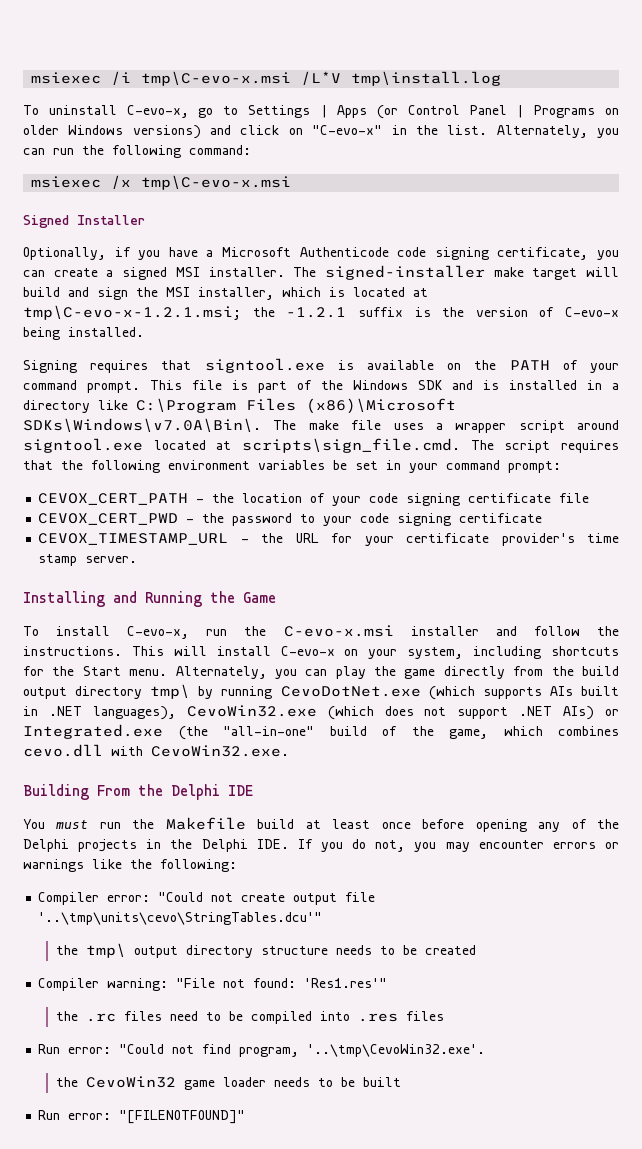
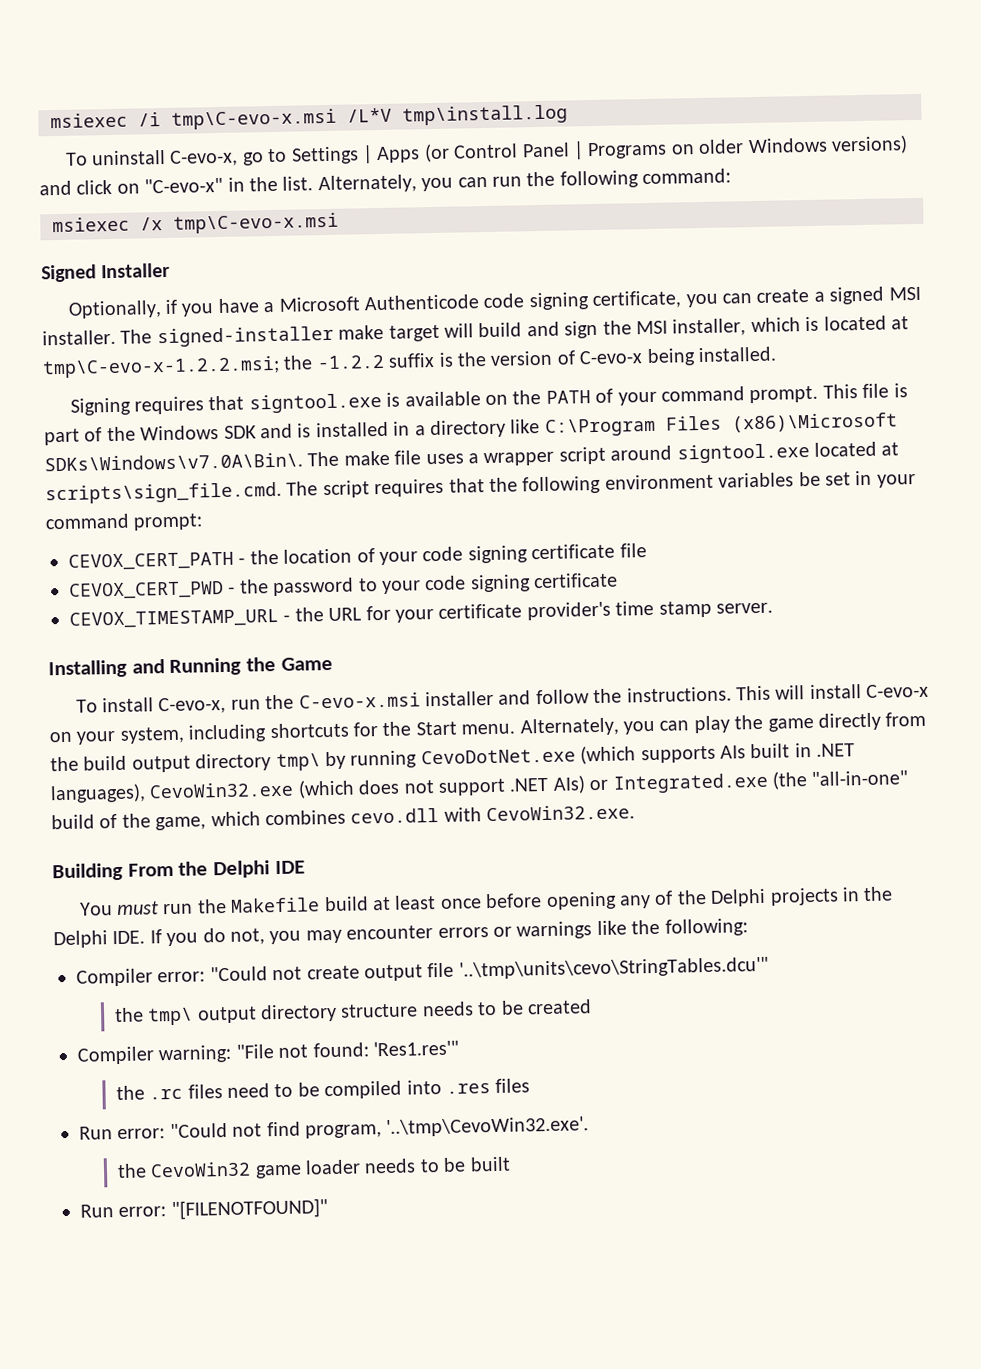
[23,305,347,320] tmp\C-evo-x-1.2.1.msi; the -1.2.1 -> [42,354,385,379] tmp\C-evo-x-1.2.2.msi; the -1.2.2

